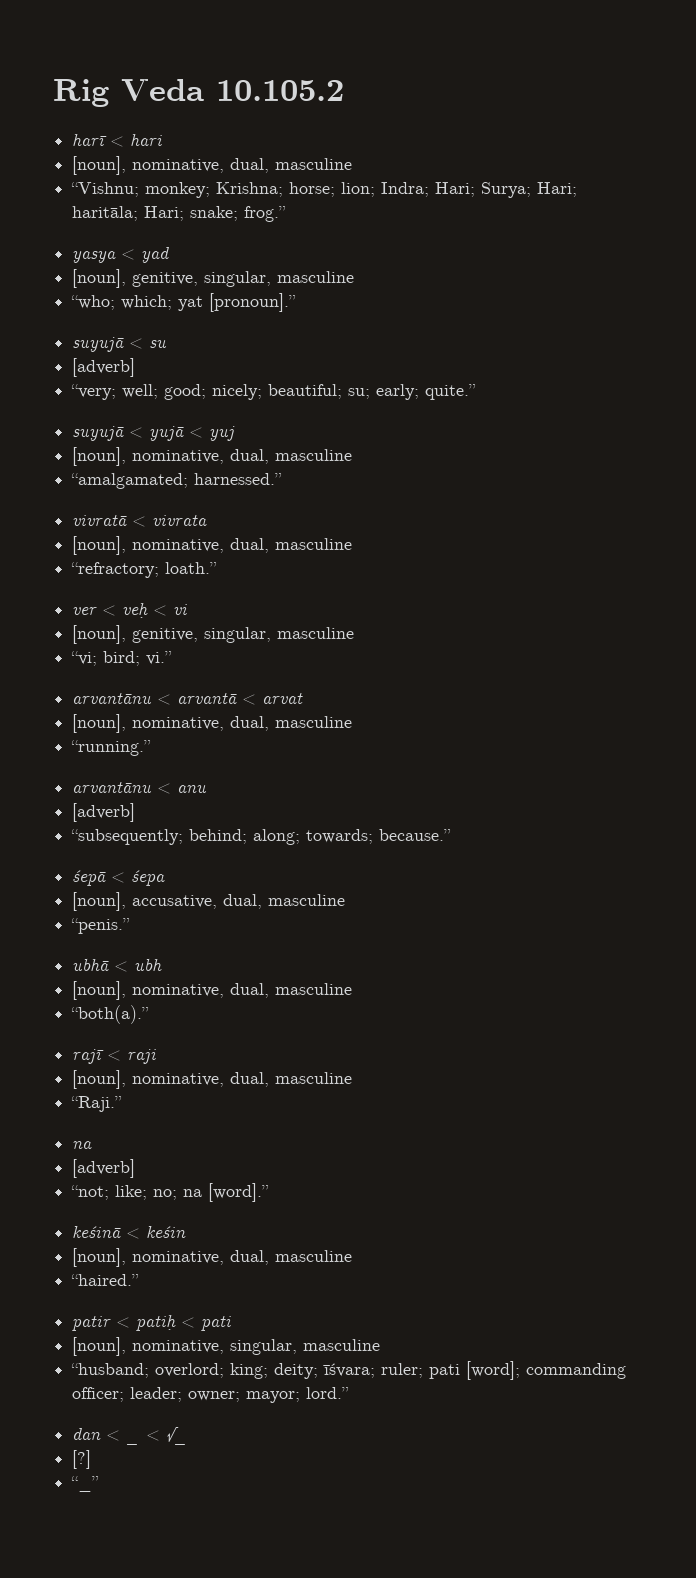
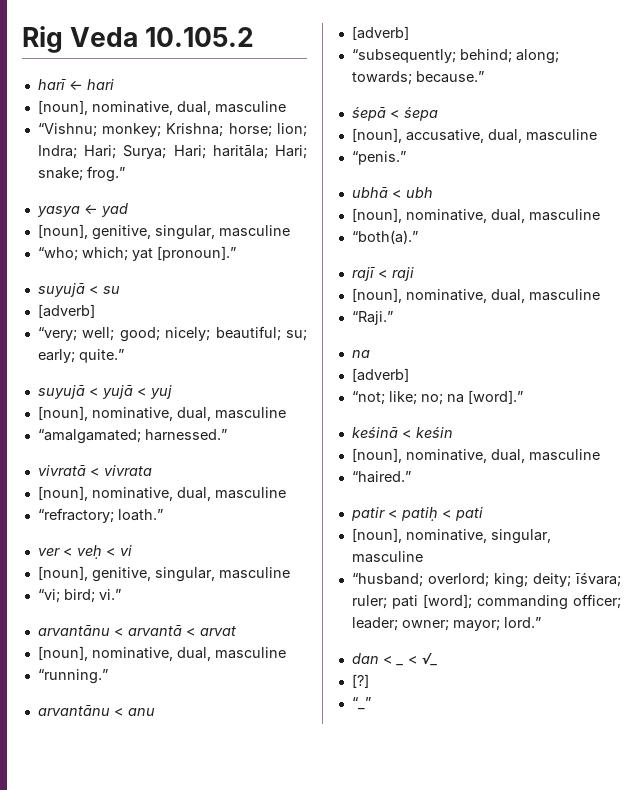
[110,136,125,147] < -> [68,80,83,90] ←
[121,249,136,260] < -> [83,204,98,214] ←

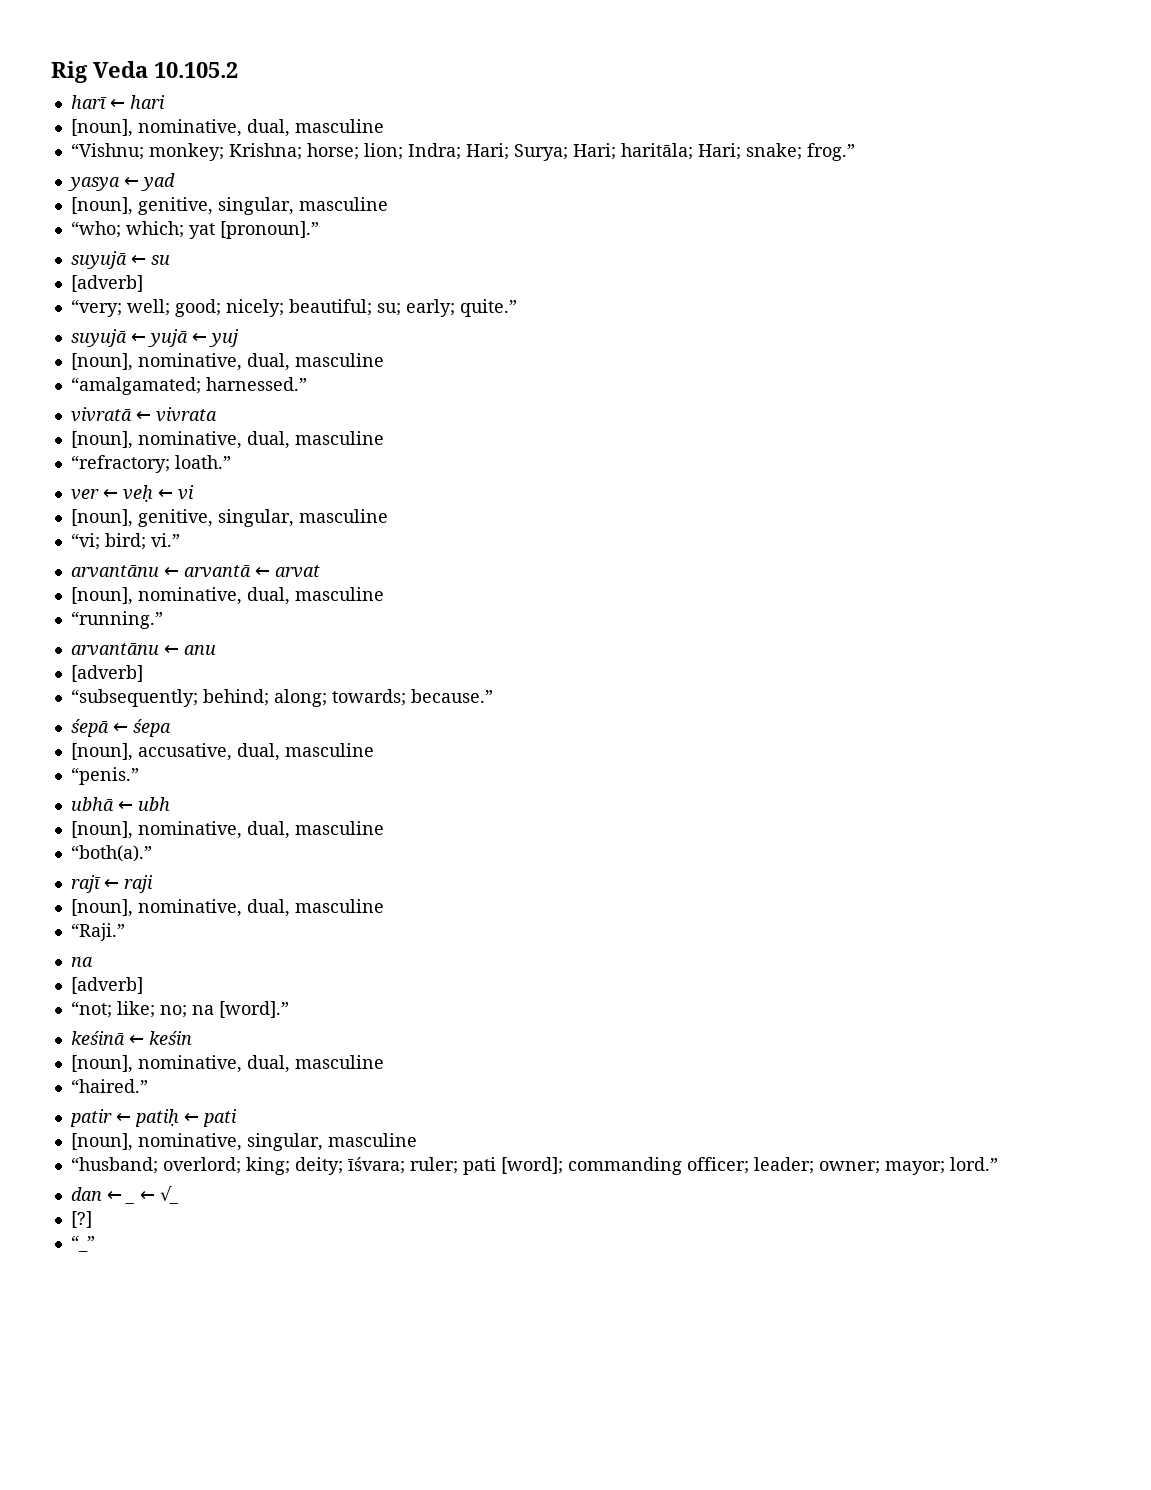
[88,286,99,294] < -> [130,255,146,265] ←
[88,385,147,399] < yujā < -> [130,329,207,347] ← yujā ←
[89,468,100,476] < -> [135,411,151,421] ←
[62,545,116,559] < veḥ < -> [102,485,173,502] ← veḥ ←
[113,625,196,636] < arvantā < -> [163,565,270,578] ← arvantā ←
[113,708,124,716] < -> [163,645,179,655] ←
[389,110,400,118] < -> [112,723,128,733] ←
[391,190,402,198] < -> [117,801,133,811] ←
[377,270,388,278] < -> [103,879,119,889] ←
[401,430,412,438] < -> [128,1035,144,1045] ←
[387,507,452,521] < patiḥ < -> [115,1109,199,1127] ← patiḥ ←
[382,656,393,664] [395,664,404,666] [407,656,418,664] < _ < -> [106,1191,122,1201] [124,1201,135,1204] [139,1191,155,1201] ← _ ←

